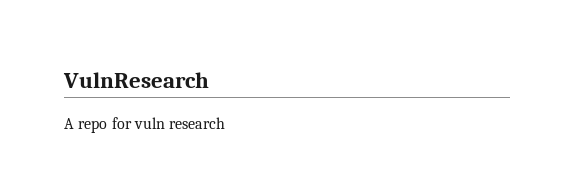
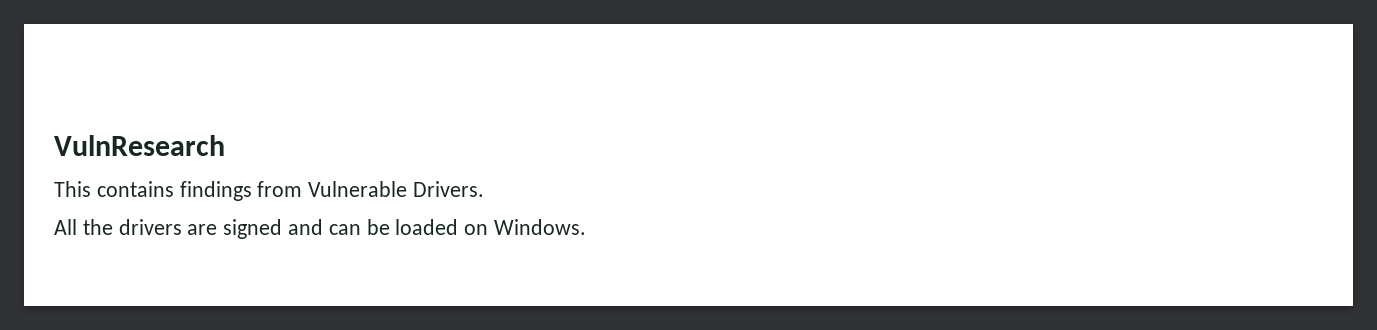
[64,117,226,133] A repo for vuln research -> [54,181,485,201] [54,219,587,239] This contains findings from Vulnerable Drivers. // All the drivers are signed and can be loaded on Windows.

